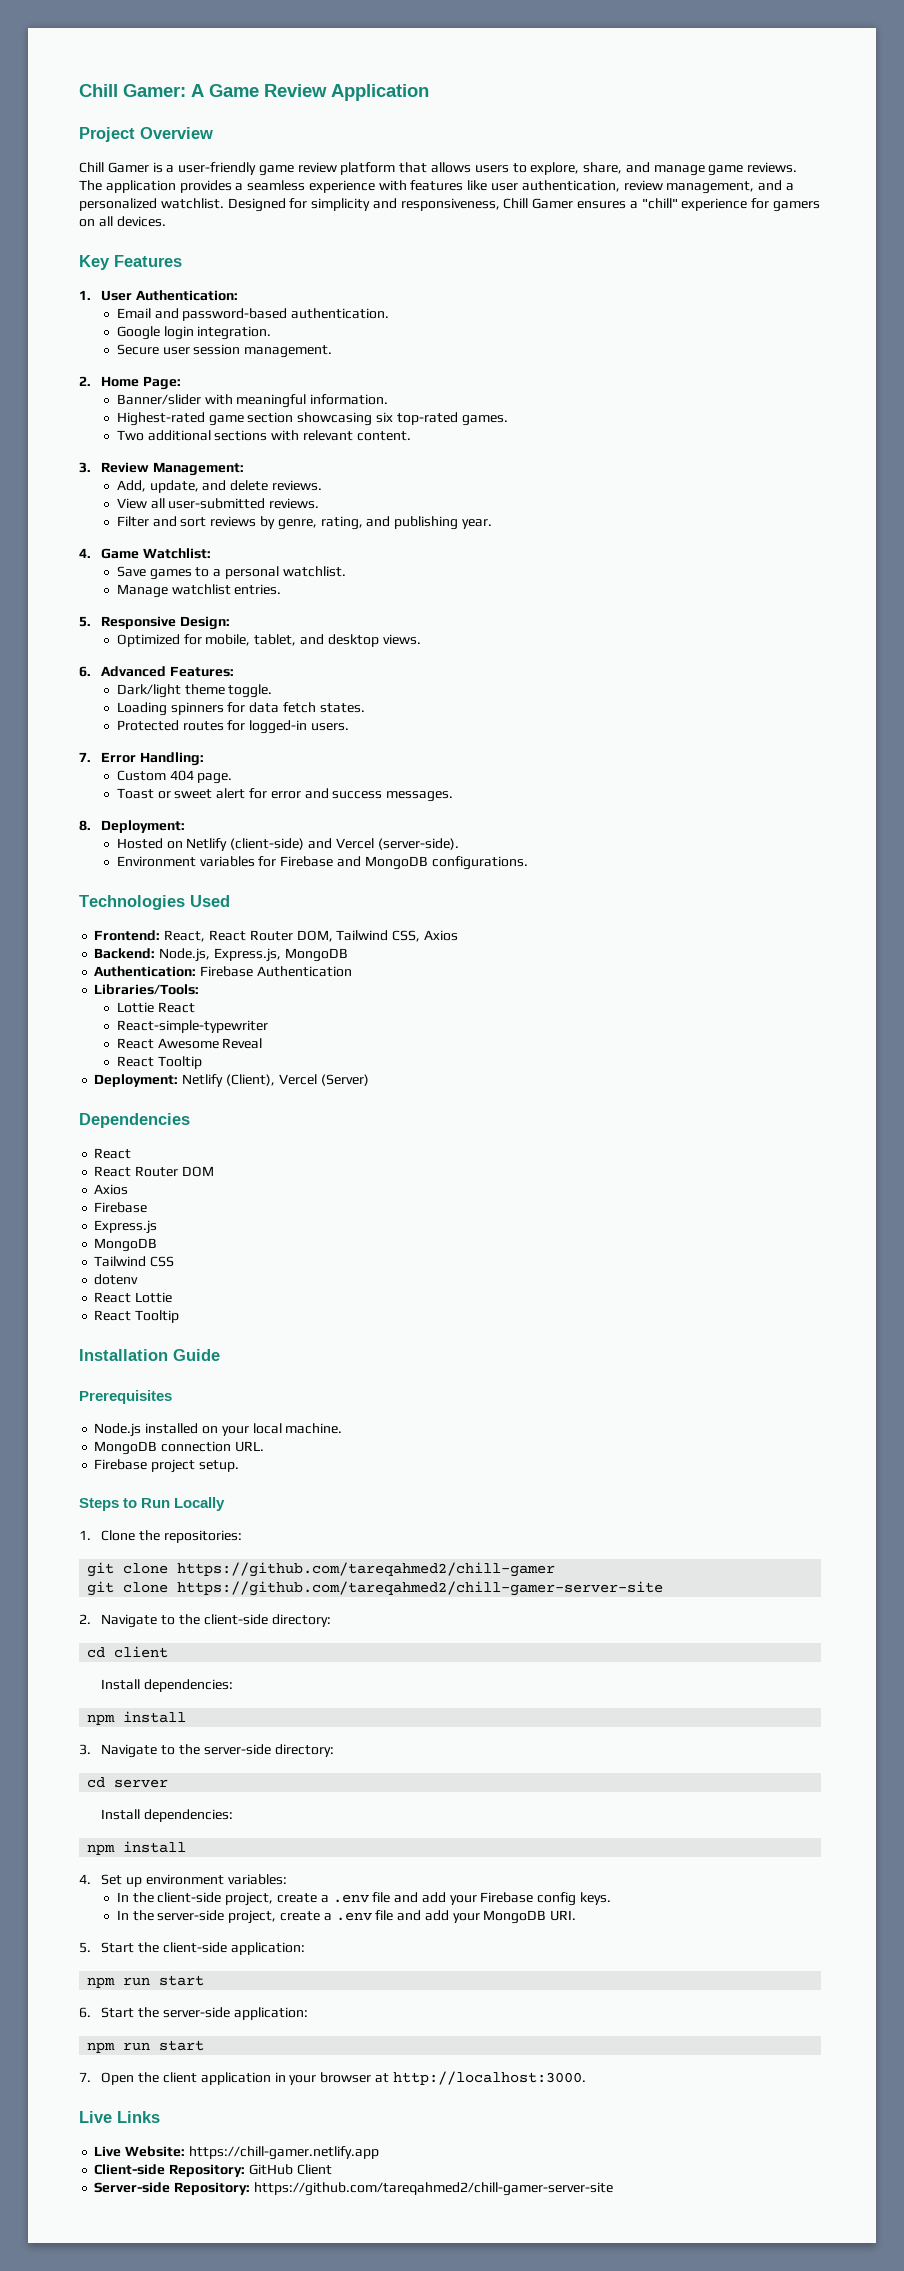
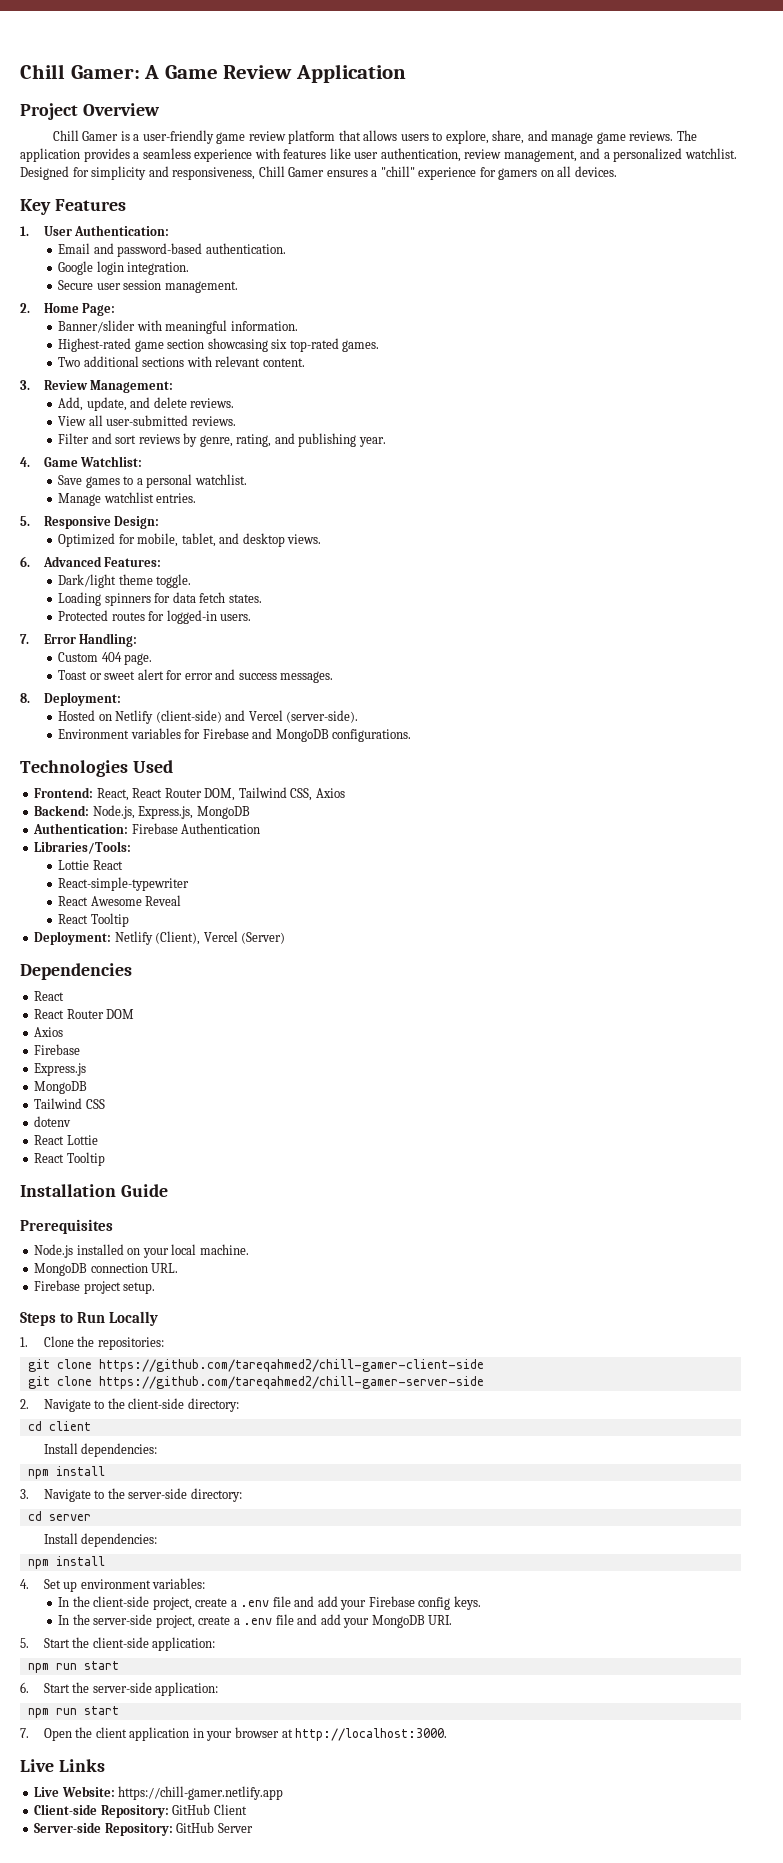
[177,1562,556,1577] [87,1581,664,1596] https://github.com/tareqahmed2/chill-gamer // git clone https://github.com/tareqahmed2/chill-gamer-server-site -> [98,1359,484,1372] [27,1376,484,1389] https://github.com/tareqahmed2/chill-gamer-client-side // git clone https://github.com/tareqahmed2/chill-gamer-server-side
[253,2182,613,2196] https://github.com/tareqahmed2/chill-gamer-server-site -> [176,1822,253,1833] GitHub Server

